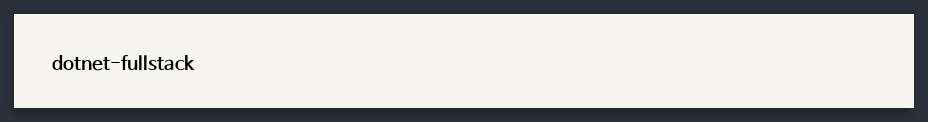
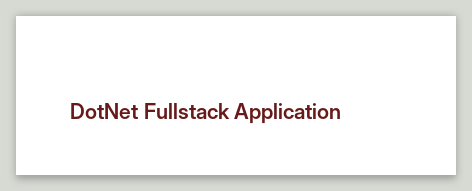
[52,55,195,71] dotnet-fullstack -> [70,103,342,124] DotNet Fullstack Application

